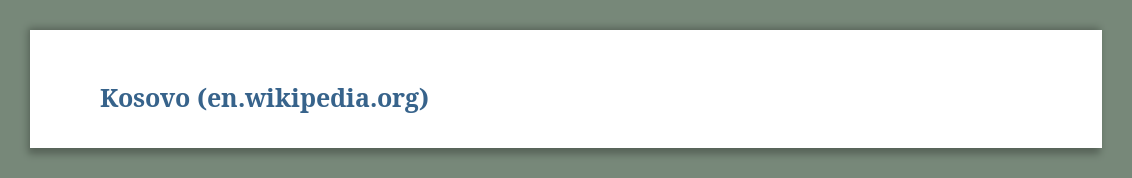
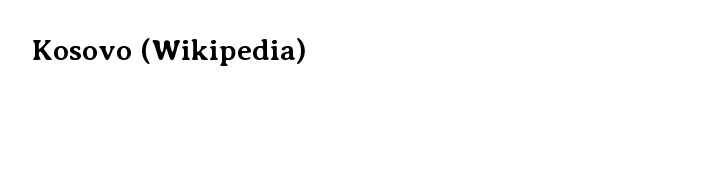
[197,87,429,113] (en.wikipedia.org) -> [139,38,307,66] (Wikipedia)

